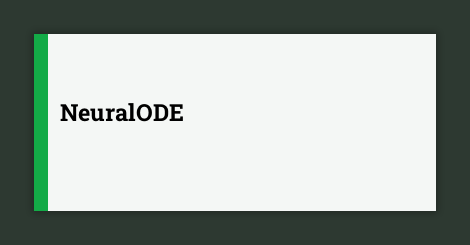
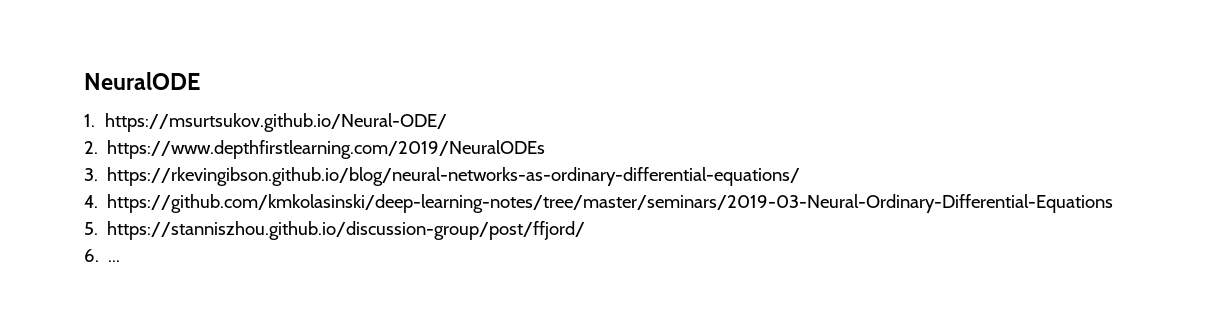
(184, 112) none -> [84,113,448,132] [84,140,546,159] [84,167,801,186] [84,194,1114,213] [84,221,586,240] [84,249,121,262] // 1. https://msurtsukov.github.io/Neural-ODE/ // 2. https://www.depthfirstlearning.com/2019/NeuralODEs // 3. https://rkevingibson.github.io/blog/neural-networks-as-ordinary-differential-equations/ // 4. https://github.com/kmkolasinski/deep-learning-notes/tree/master/seminars/2019-03-Neural-Ordinary-Differential-Equations // 5. https://stanniszhou.github.io/discussion-group/post/ffjord/ // 6. ...

